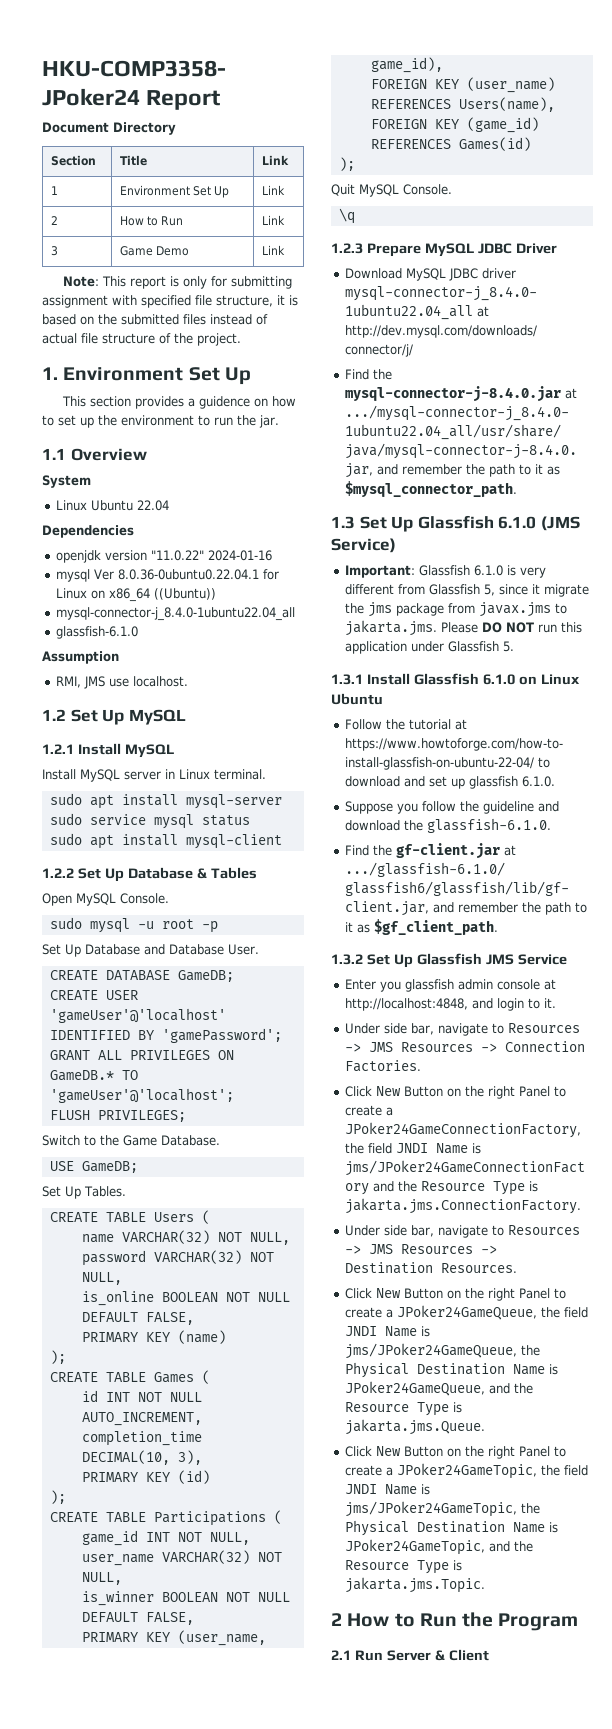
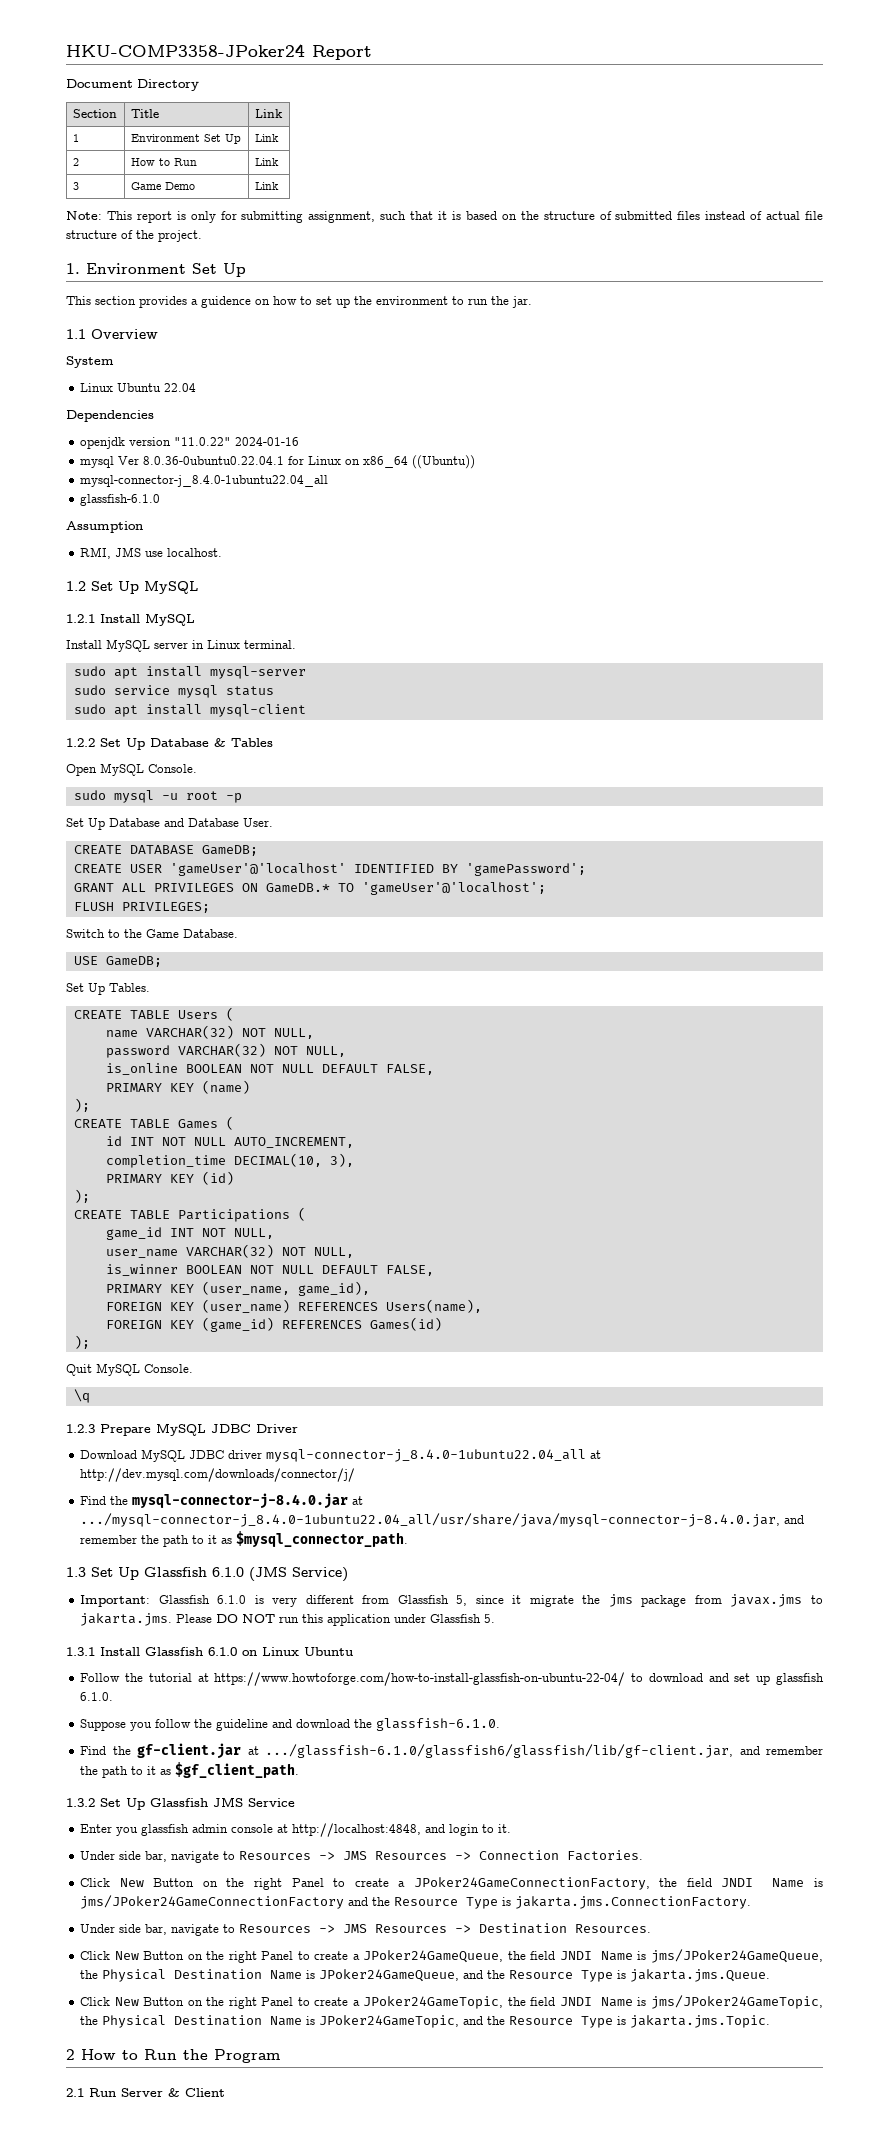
[42,295,273,308] assignment with specified file structure, -> [308,211,434,223] assignment, such that
(117, 319) none -> [543,211,612,220] structure of

